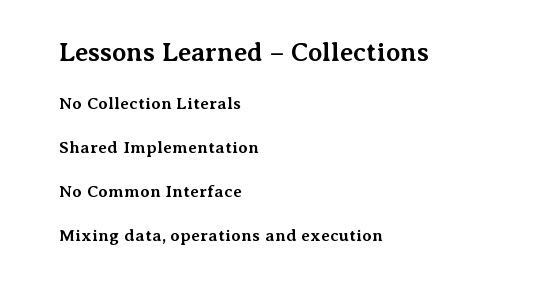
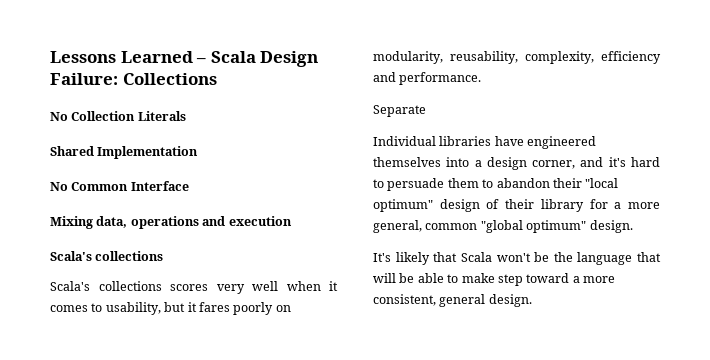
(285, 57) none -> [210,51,319,67] [50,73,118,85] Scala Design Failure:
(384, 235) none -> [50,251,164,261] [50,281,338,294] [50,302,291,315] [373,51,661,64] [373,72,482,85] [373,105,426,117] [373,136,597,149] [373,157,660,170] [373,178,619,191] [373,199,660,212] [373,220,633,233] [373,252,661,265] [373,273,615,286] [373,294,532,307] // Scala's collections // Scala's collections scores very well when it comes to usability, but it fares poorly on modularity, reusability, complexity, efficiency and performance. // Separate // Individual libraries have engineered themselves into a design corner, and it's hard to persuade them to abandon their "local optimum" design of their library for a more general, common "global optimum" design. // It's likely that Scala won't be the language that will be able to make step toward a more consistent, general design.

